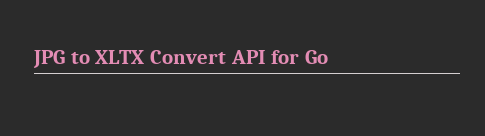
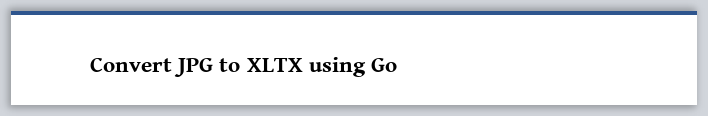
(33, 59) none -> [90,57,172,72] Convert
[150,50,300,64] Convert API for -> [308,57,366,77] using

